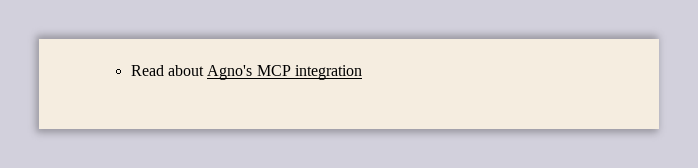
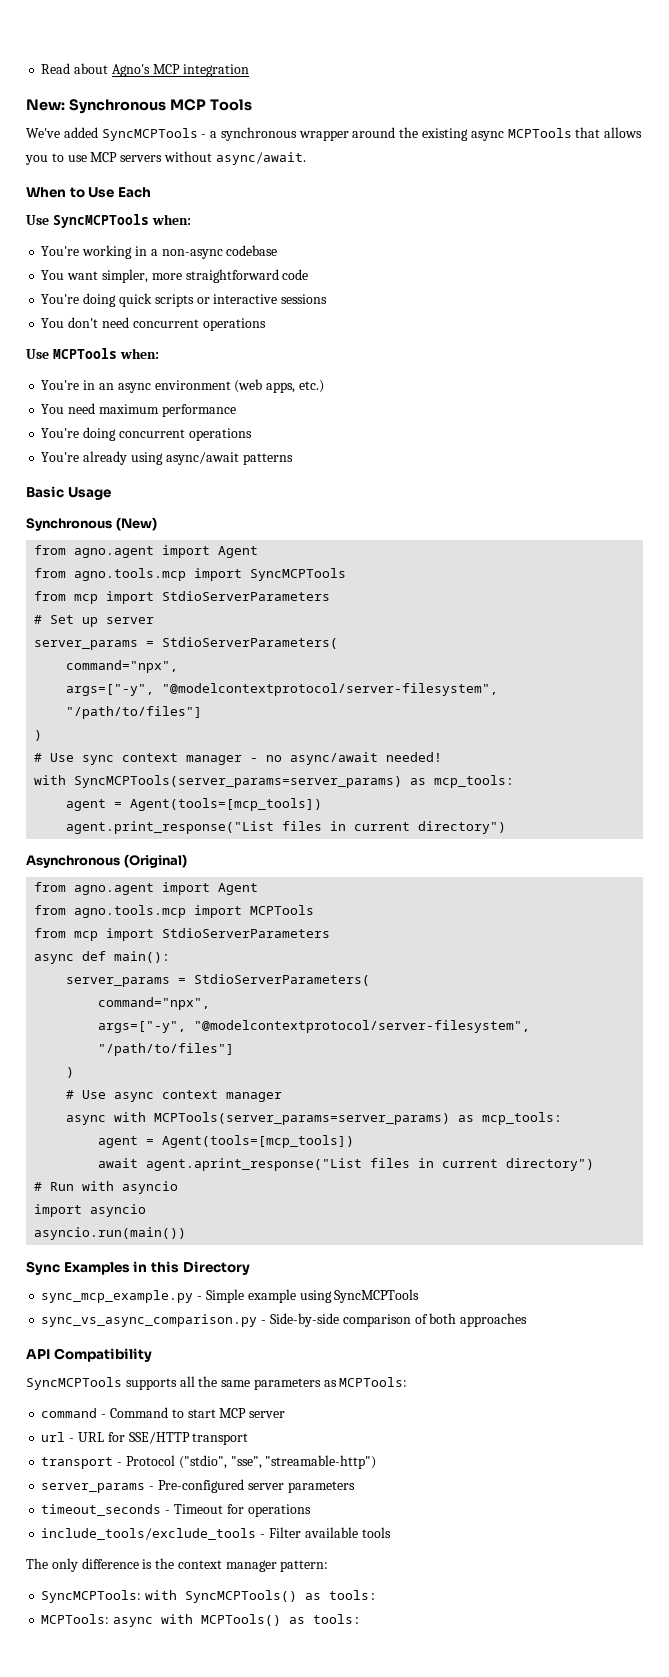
(362, 72) none -> [26,99,252,114] [26,127,643,141] [25,151,306,165] [26,187,151,198] [26,214,191,228] [41,245,278,259] [41,269,309,283] [41,293,328,307] [41,317,266,331] [26,348,159,359] [41,379,324,393] [41,403,236,417] [41,427,252,441] [41,451,293,465] [26,486,111,500] [26,517,157,531] [34,545,259,558] [34,568,347,581] [34,591,331,604] [34,615,155,627] [34,637,339,650] [66,660,179,673] [66,683,499,696] [66,706,203,719] [34,730,43,741] [34,752,443,765] [34,775,515,788] [66,798,323,811] [66,821,507,834] [26,854,187,868] [34,882,259,895] [34,905,315,918] [34,928,331,941] [34,951,171,964] [66,974,371,987] [98,997,211,1010] [98,1020,531,1033] [98,1043,235,1056] [66,1067,75,1078] [66,1090,283,1102] [66,1112,563,1125] [98,1135,355,1148] [98,1158,595,1171] [34,1181,179,1194] [34,1204,147,1217] [34,1227,187,1240] [26,1261,250,1275] [41,1289,420,1303] [41,1313,528,1327] [26,1348,152,1362] [26,1376,408,1390] [41,1407,286,1418] [41,1432,249,1445] [41,1455,377,1469] [41,1479,355,1493] [41,1504,311,1517] [41,1527,391,1540] [26,1558,329,1572] [41,1590,378,1603] [41,1614,362,1627] // New: Synchronous MCP Tools // We've added SyncMCPTools - a synchronous wrapper around the existing async MCPTools that allows you to use MCP servers without async/await. // When to Use Each // Use SyncMCPTools when: // You're working in a non-async codebase // You want simpler, more straightforward code // You're doing quick scripts or interactive sessions // You don't need concurrent operations // Use MCPTools when: // You're in an async environment (web apps, etc.) // You need maximum performance // You're doing concurrent operations // You're already using async/await patterns // Basic Usage // Synchronous (New) // from agno.agent import Agent // from agno.tools.mcp import SyncMCPTools // from mcp import StdioServerParameters // # Set up server // server_params = StdioServerParameters( // command="npx", // args=["-y", "@modelcontextprotocol/server-filesystem", "/path/to/files"] // ) // # Use sync context manager - no async/await needed! // with SyncMCPTools(server_params=server_params) as mcp_tools: // agent = Agent(tools=[mcp_tools]) // agent.print_response("List files in current directory") // Asynchronous (Original) // from agno.agent import Agent // from agno.tools.mcp import MCPTools // from mcp import StdioServerParameters // async def main(): // server_params = StdioServerParameters( // command="npx", // args=["-y", "@modelcontextprotocol/server-filesystem", "/path/to/files"] // ) // # Use async context manager // async with MCPTools(server_params=server_params) as mcp_tools: // agent = Agent(tools=[mcp_tools]) // await agent.aprint_response("List files in current directory") // # Run with asyncio // import asyncio // asyncio.run(main()) // Sync Examples in this Directory // sync_mcp_example.py - Simple example using SyncMCPTools // sync_vs_async_comparison.py - Side-by-side comparison of both approaches // API Compatibility // SyncMCPTools supports all the same parameters as MCPTools: // command - Command to start MCP server // url - URL for SSE/HTTP transport // transport - Protocol ("stdio", "sse", "streamable-http") // server_params - Pre-configured server parameters // timeout_seconds - Timeout for operations // include_tools/exclude_tools - Filter available tools // The only difference is the context manager pattern: // SyncMCPTools: with SyncMCPTools() as tools: // MCPTools: async with MCPTools() as tools:

